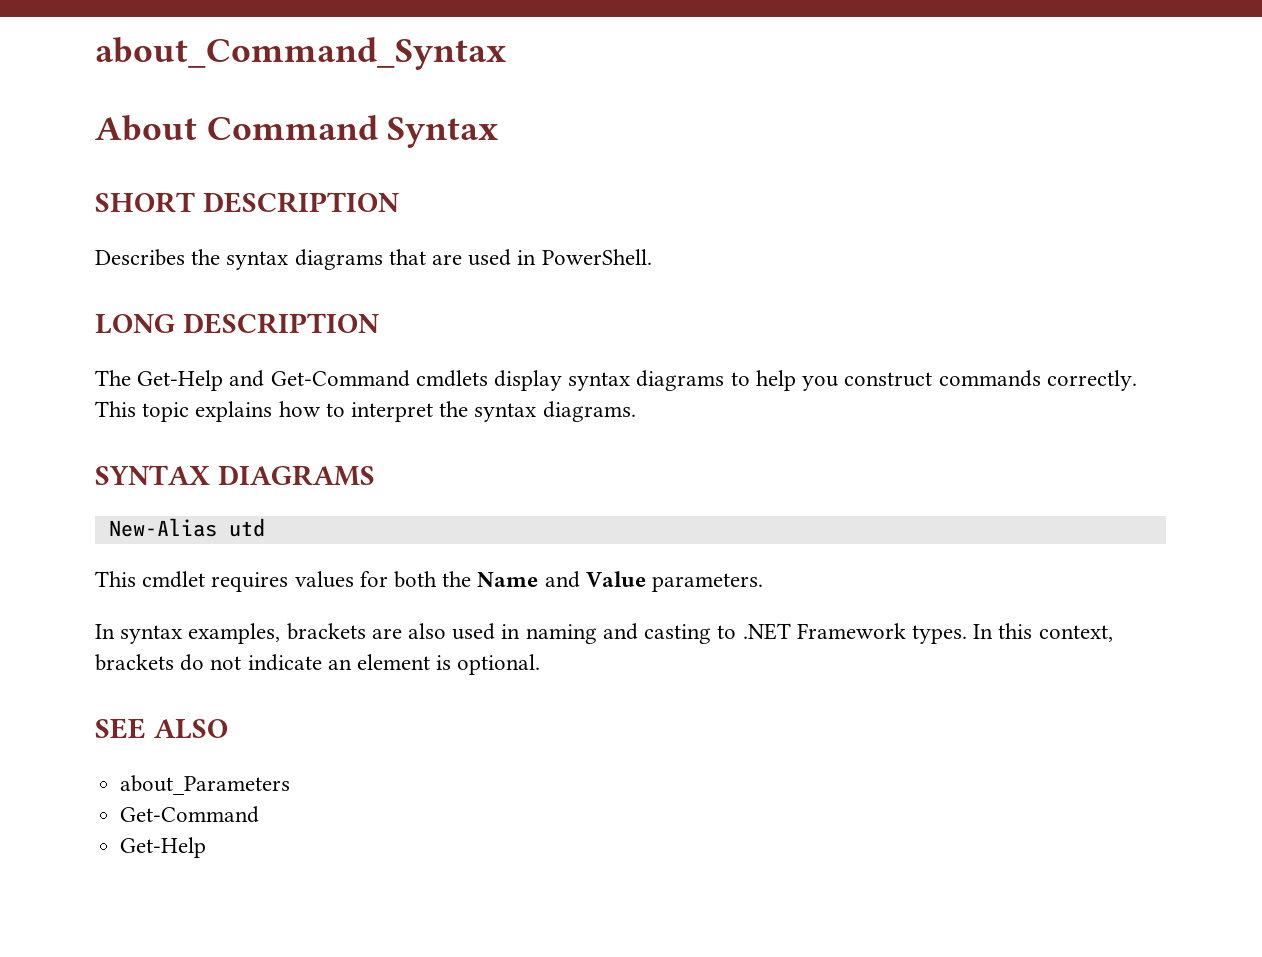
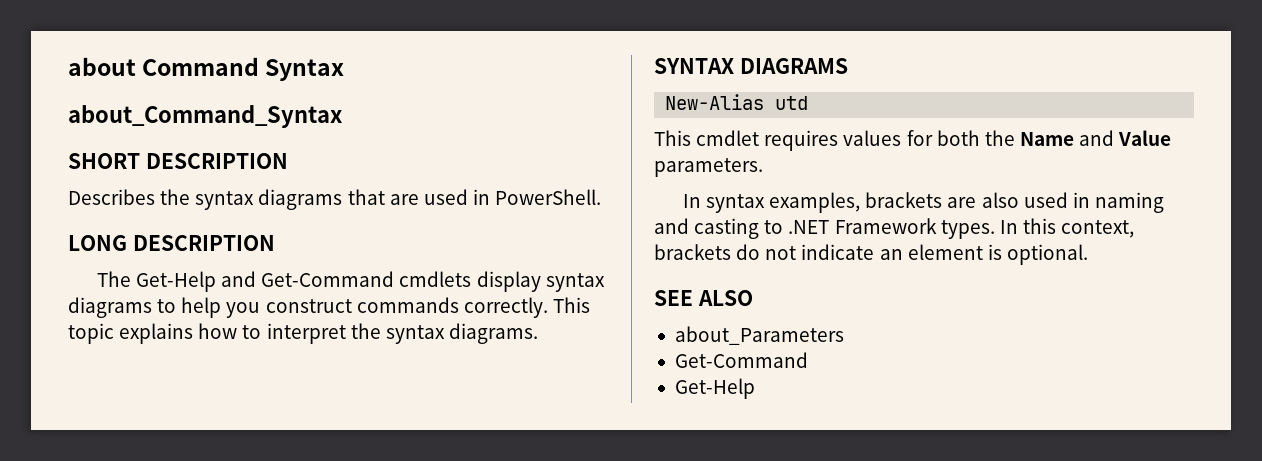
[95,37,506,70] [95,115,197,141] about_Command_Syntax // About -> [68,57,136,76] about
(499, 132) none -> [68,105,342,128] // about_Command_Syntax

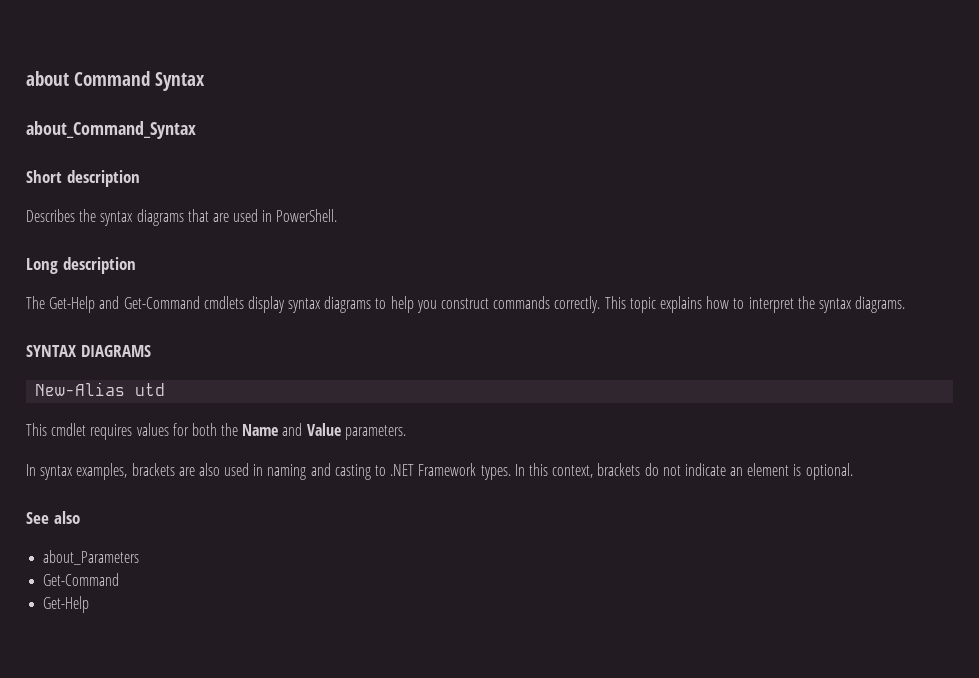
[68,153,288,169] SHORT DESCRIPTION -> [26,170,140,187] Short description
[68,235,275,251] LONG DESCRIPTION -> [26,257,136,274] Long description
[654,290,753,306] SEE ALSO -> [26,511,80,524] See also

